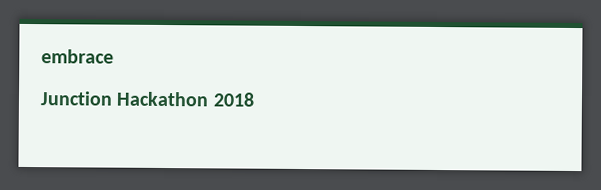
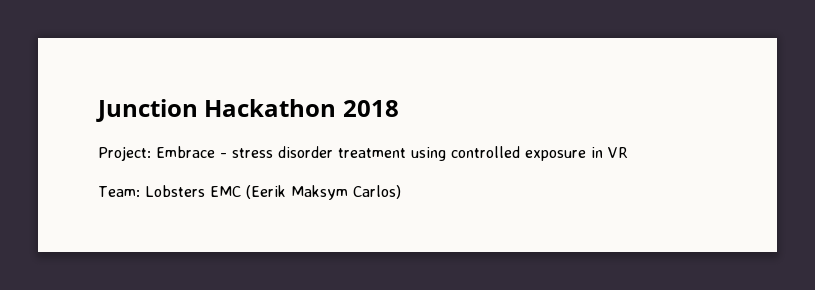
[41,49,114,64] embrace // -> (96, 110) none
(255, 99) none -> [98,146,628,161] [98,185,401,200] // Project: Embrace - stress disorder treatment using controlled exposure in VR // Team: Lobsters EMC (Eerik Maksym Carlos)

